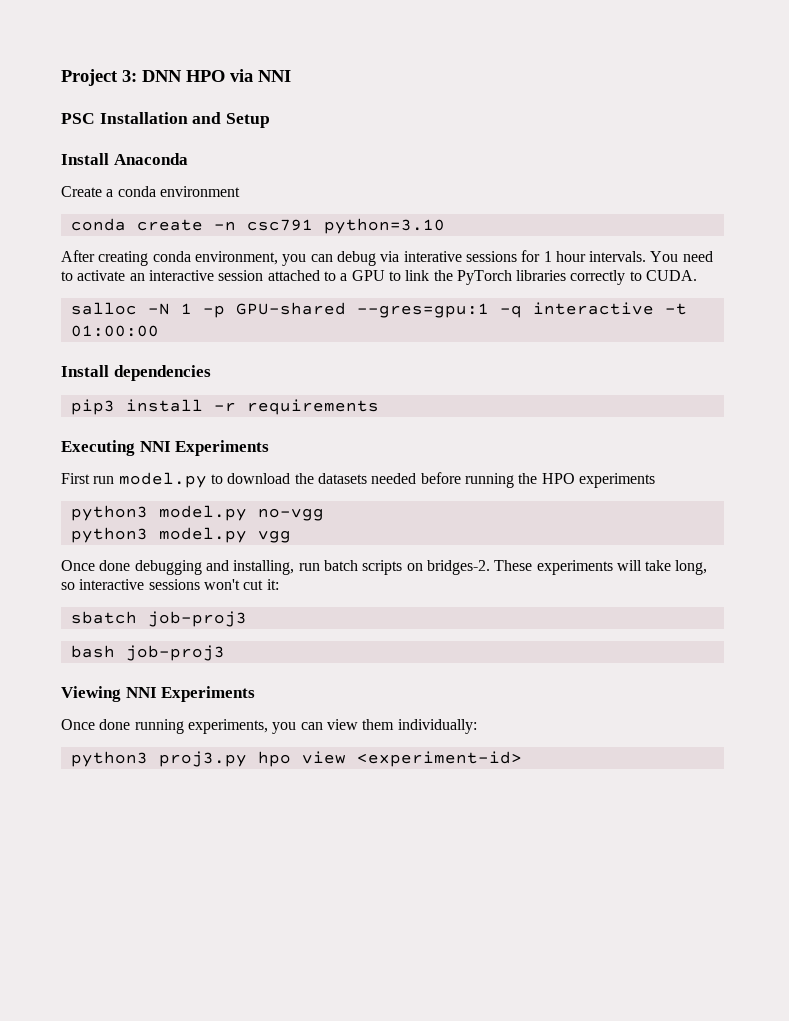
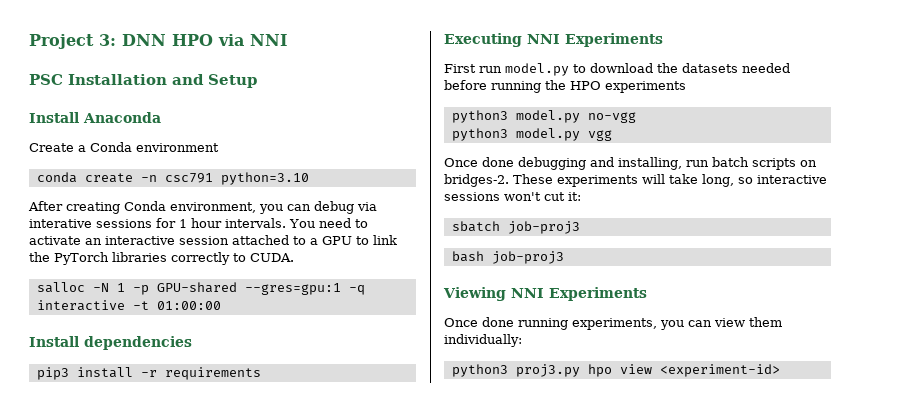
[117,186,156,197] conda -> [90,142,132,152] Conda
[152,251,191,262] conda -> [124,201,166,211] Conda

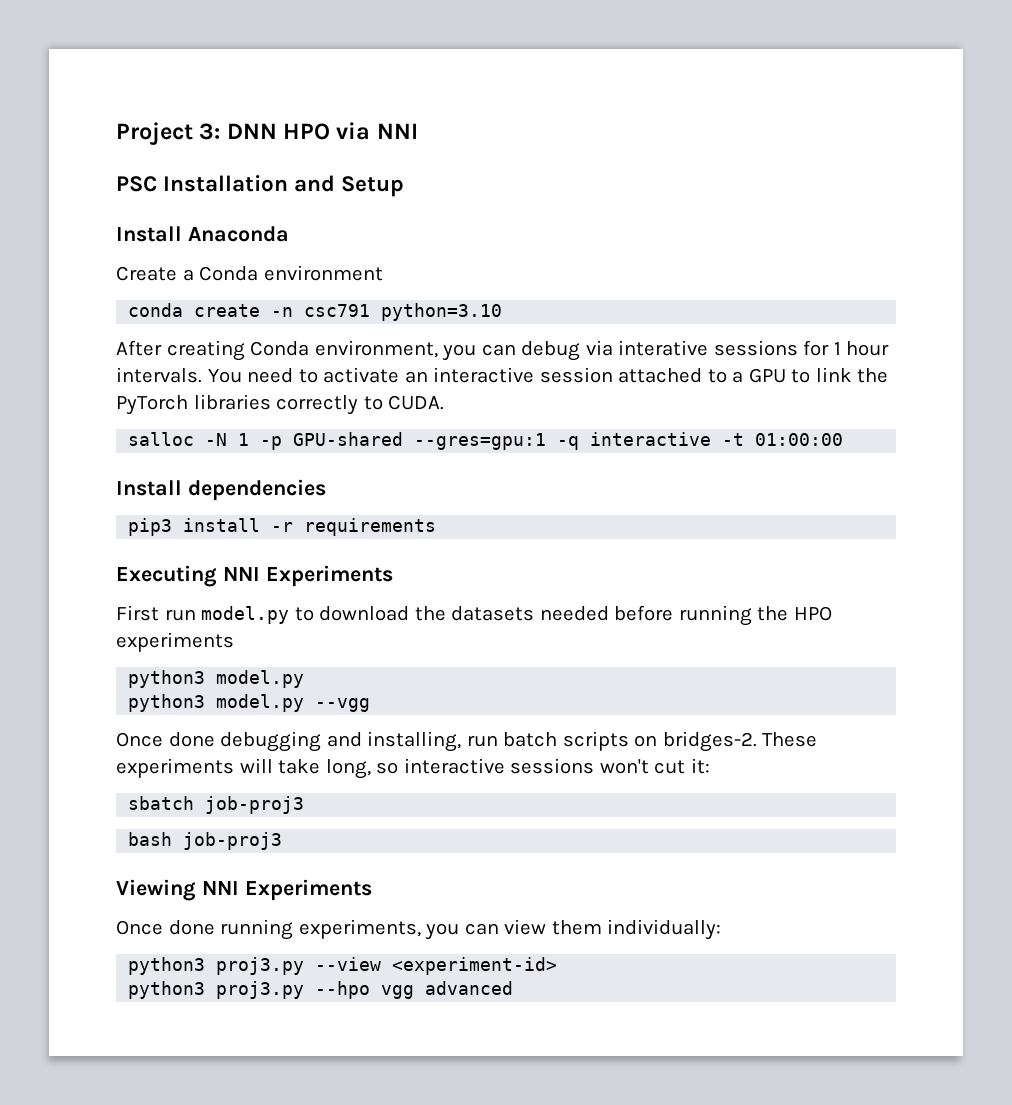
[587,112,636,123] [451,128,612,141] no-vgg // python3 model.py vgg -> [128,694,371,712] // python3 model.py --vgg
[587,364,652,377] hpo view -> [315,957,382,971] --view
(780, 370) none -> [128,981,514,999] // python3 proj3.py --hpo vgg advanced

